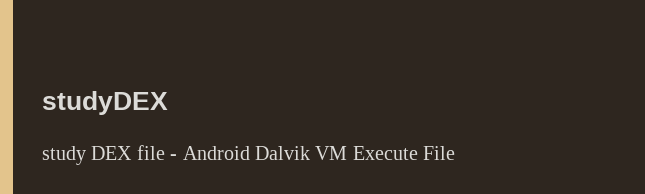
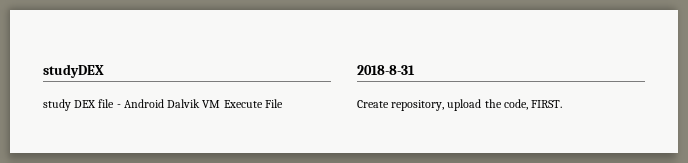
(456, 153) none -> [357,65,415,75] [357,99,563,111] // 2018-8-31 // Create repository, upload the code, FIRST.

